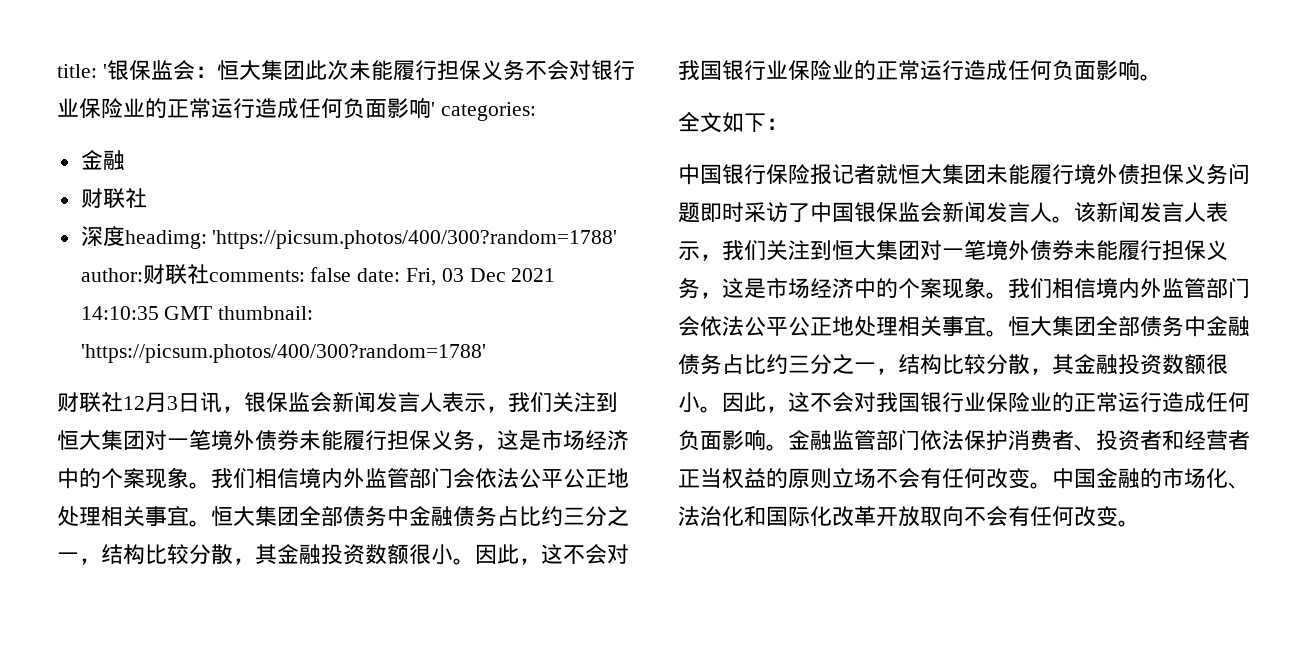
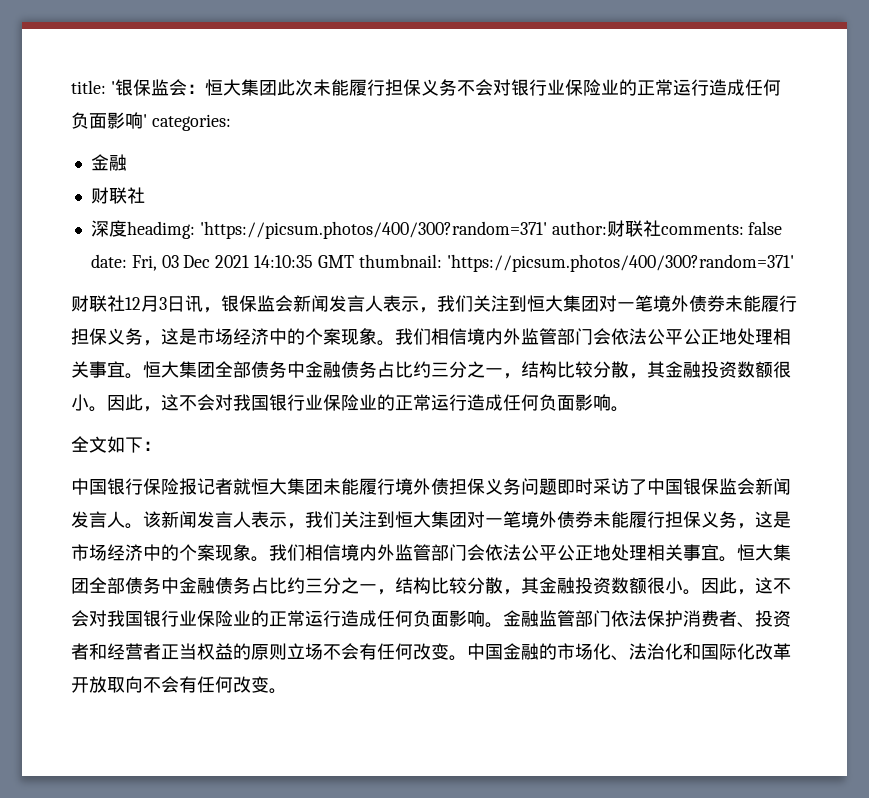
[212,230,618,249] 'https://picsum.photos/400/300?random=1788' -> [199,221,547,239] 'https://picsum.photos/400/300?random=371'
[80,344,486,363] 'https://picsum.photos/400/300?random=1788' -> [446,254,794,272] 'https://picsum.photos/400/300?random=371'

